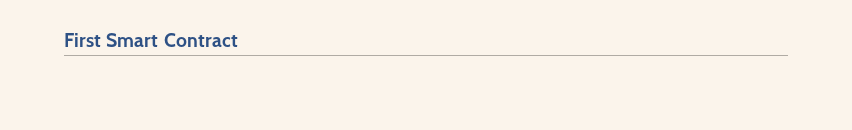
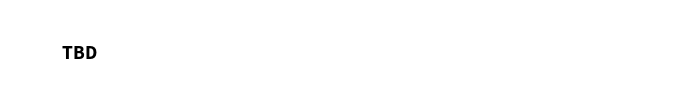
[64,33,238,47] First Smart Contract -> [62,46,97,59] TBD

